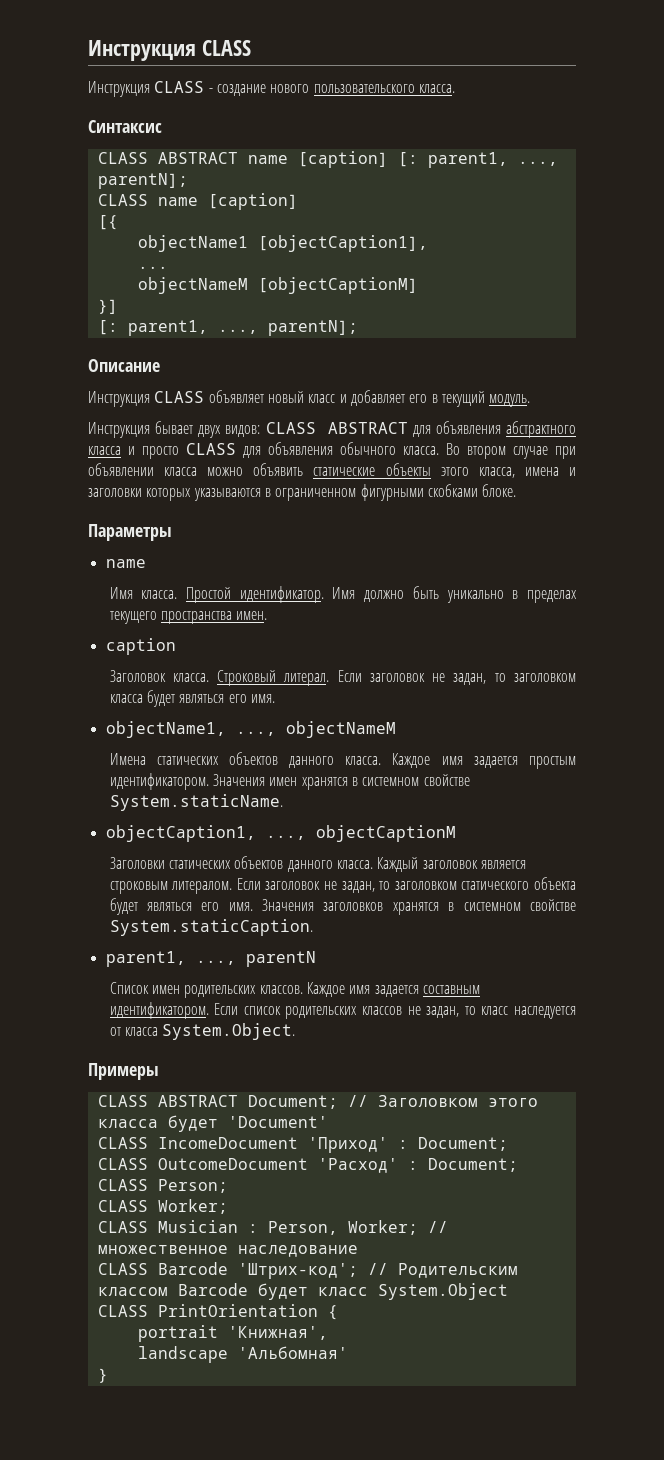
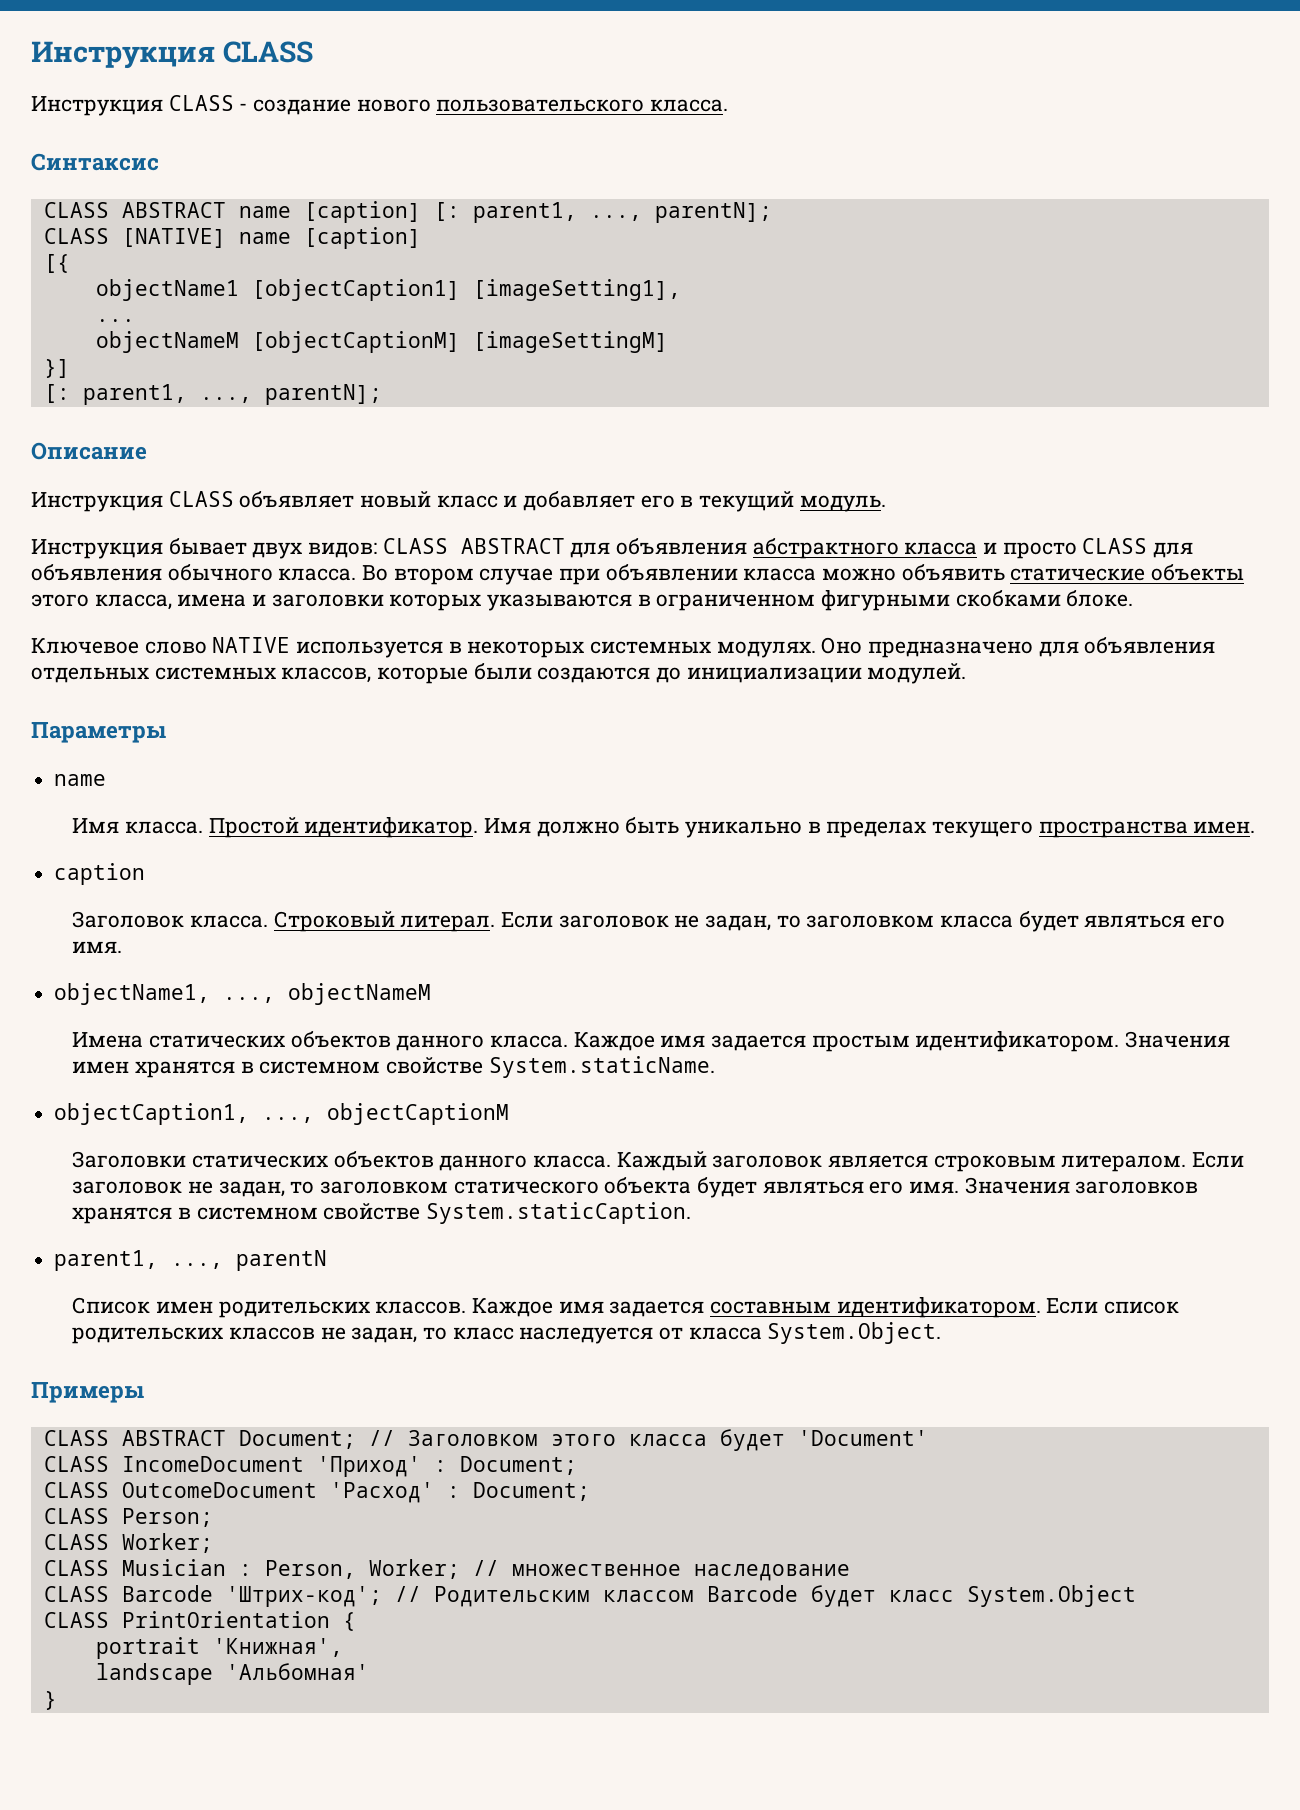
(148, 200) none -> [121,228,226,248] [NATIVE]
[257,235,428,252] [objectCaption1], -> [251,279,681,301] [objectCaption1] [imageSetting1],
(418, 285) none -> [472,331,668,353] [imageSettingM]
(517, 490) none -> [31,637,1216,658] [31,663,967,684] // Ключевое слово NATIVE используется в некоторых системных модулях. Оно предназначено для объявления отдельных системных классов, которые были создаются до инициализации модулей.

